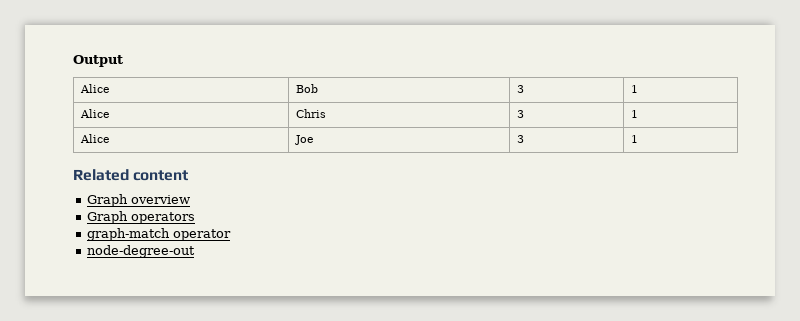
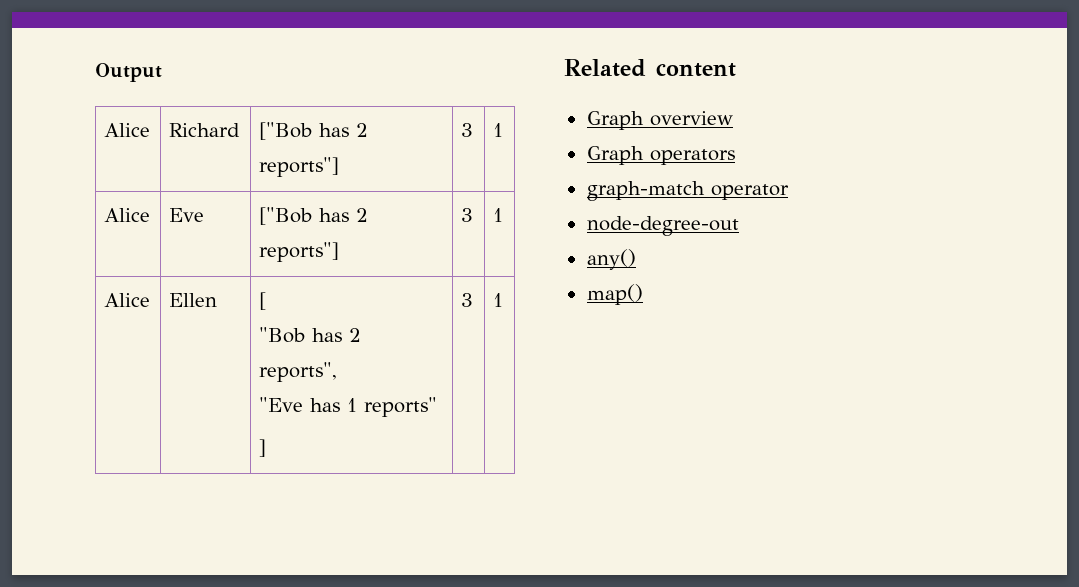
[296,84,319,93] [517,85,525,93] [631,85,639,93] [80,109,111,118] [296,109,327,118] [517,110,525,118] [631,110,639,118] [80,134,111,143] [295,135,315,145] Bob | 3 | 1 // Alice | Chris | 3 | 1 // Alice | Joe -> [169,123,241,137] [259,122,369,140] [259,157,340,177] [461,123,474,137] [493,123,504,137] [104,208,151,222] [169,208,205,222] [259,207,369,225] [259,242,340,262] [461,208,474,222] [493,208,504,222] [104,293,151,307] [169,293,218,307] [259,292,267,310] [259,327,362,343] [259,362,338,382] [259,397,438,417] [259,439,267,457] Richard | ["Bob has 2 reports"] | 3 | 1 // Alice | Eve | ["Bob has 2 reports"] | 3 | 1 // Alice | Ellen | [ // "Bob has 2 reports", // "Eve has 1 reports" // ]
(195, 251) none -> [586,249,636,270] [586,284,643,305] // any() // map()

